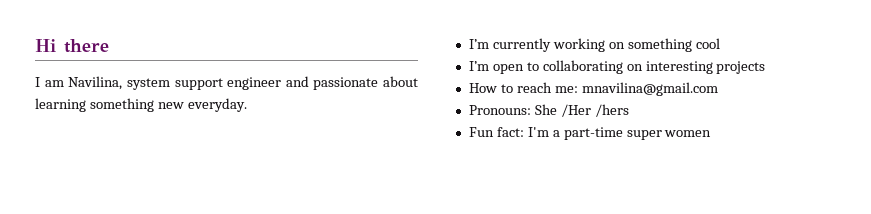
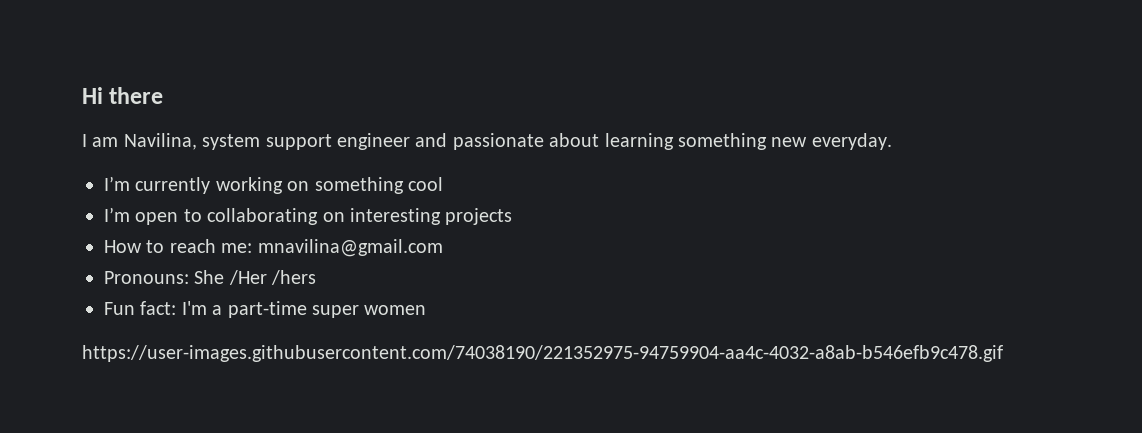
(712, 133) none -> [82,345,1003,362] // https://user-images.githubusercontent.com/74038190/221352975-94759904-aa4c-4032-a8ab-b546efb9c478.gif

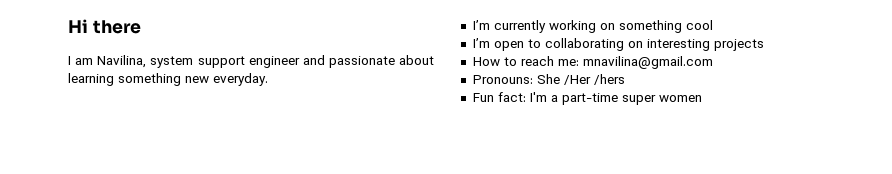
[82,345,1003,362] // https://user-images.githubusercontent.com/74038190/221352975-94759904-aa4c-4032-a8ab-b546efb9c478.gif -> (702, 98) none

